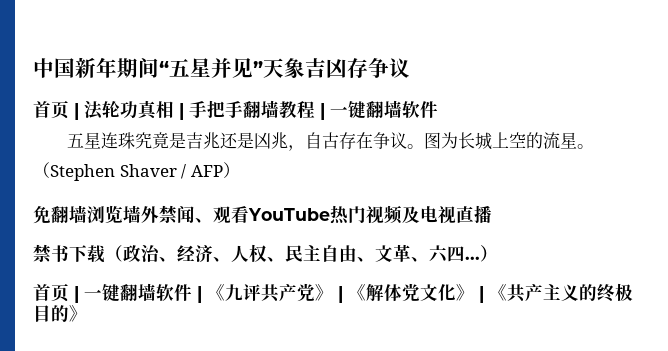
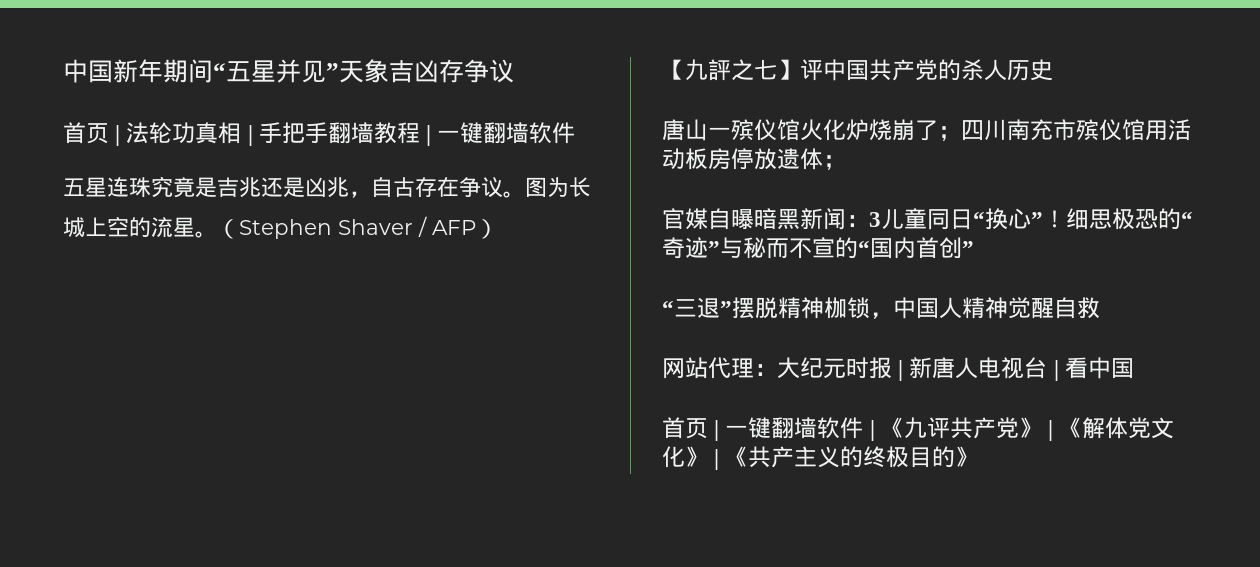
[33,205,492,225] [33,244,498,263] 免翻墙浏览墙外禁闻、观看YouTube热门视频及电视直播 // 禁书下载（政治、经济、人权、民主自由、文革、六四...） -> [662,59,1053,81] [662,119,1191,141] [662,148,846,170] [662,208,1193,230] [662,237,974,259] [662,297,1100,319] [662,357,1134,381] 【九評之七】评中国共产党的杀人历史 // 唐山一殡仪馆火化炉烧崩了；四川南充市殡仪馆用活动板房停放遗体； // 官媒自曝暗黑新闻：3儿童同日“换心”！细思极恐的“奇迹”与秘而不宣的“国内首创” // “三退”摆脱精神枷锁，中国人精神觉醒自救 // 网站代理：大纪元时报 | 新唐人电视台 | 看中国

